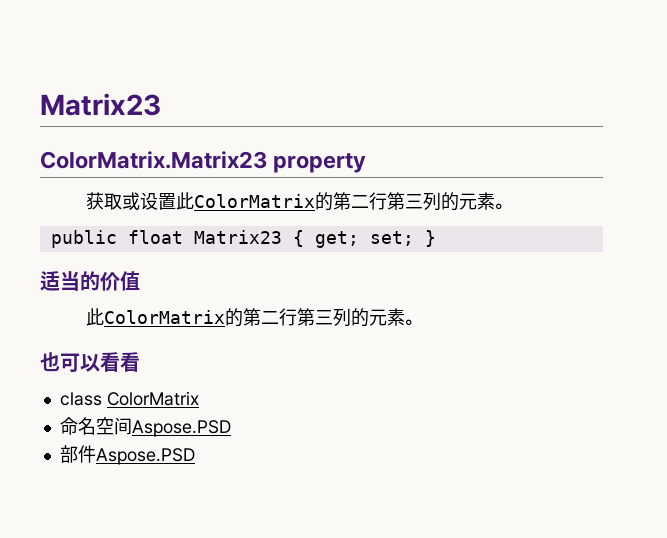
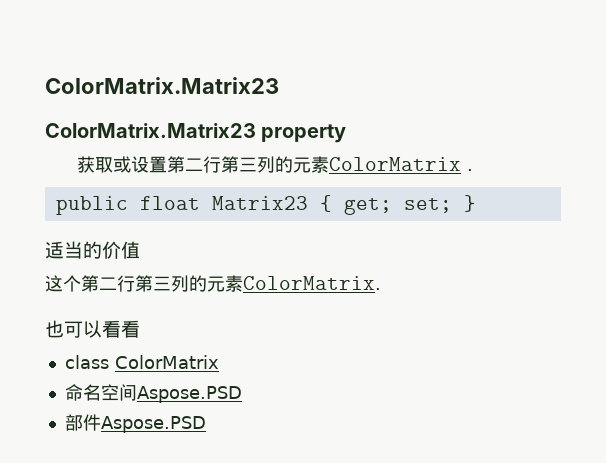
[40,93,161,116] Matrix23 -> [45,77,279,94] ColorMatrix.Matrix23
[176,192,513,211] 此ColorMatrix的第二行第三列的元素。 -> [167,156,474,173] 第二行第三列的元素ColorMatrix .
[86,308,423,327] 此ColorMatrix的第二行第三列的元素。 -> [45,275,381,292] 这个第二行第三列的元素ColorMatrix.

